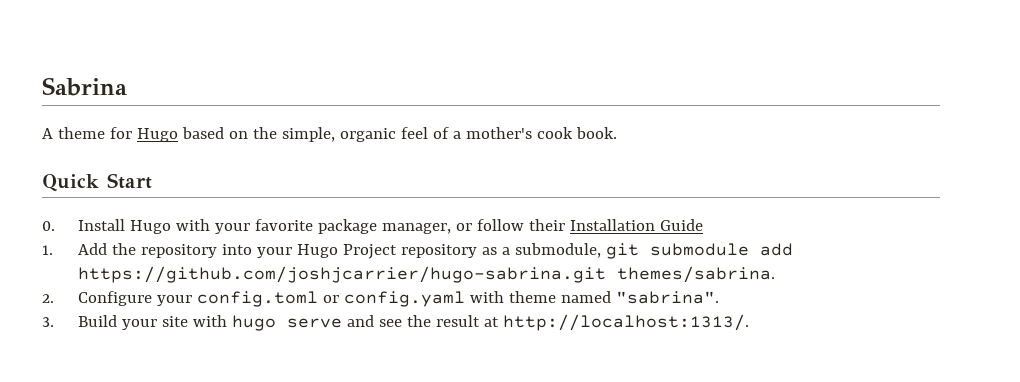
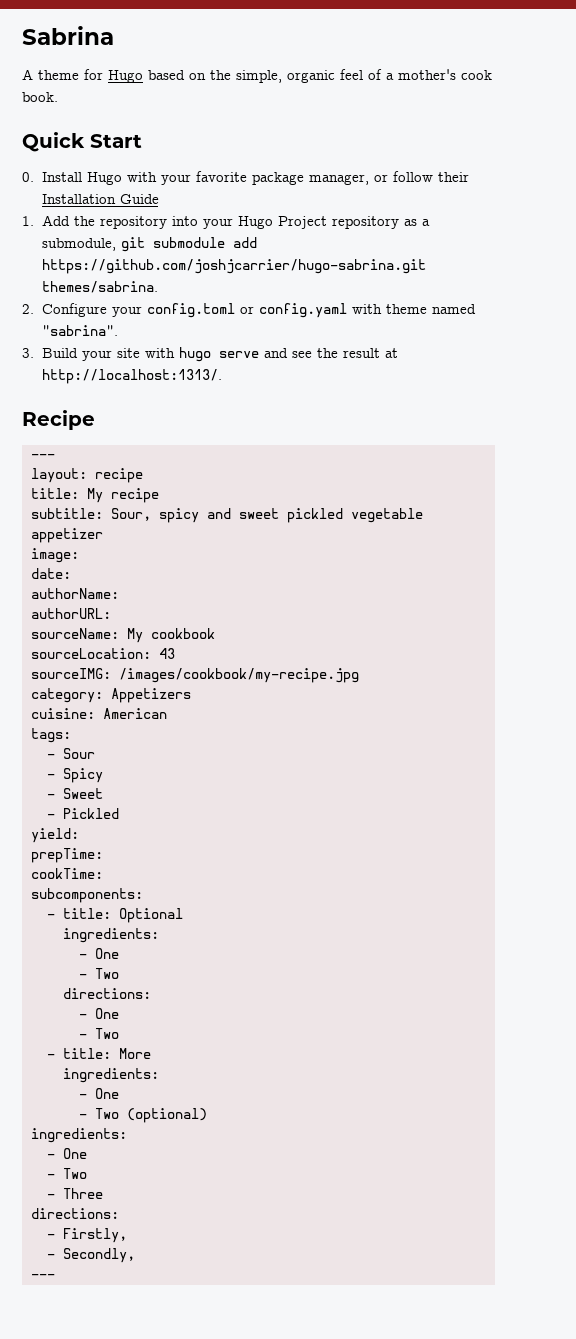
(750, 322) none -> [22,410,95,430] [31,454,55,459] [31,468,143,483] [31,488,159,503] [31,508,423,523] [31,528,103,543] [31,548,79,563] [31,568,71,579] [31,588,119,599] [31,608,111,619] [31,628,215,643] [31,648,175,659] [31,668,359,683] [31,688,191,703] [31,708,167,719] [31,728,71,743] [47,748,95,759] [47,768,103,783] [47,788,103,799] [47,808,119,819] [31,828,79,843] [31,848,103,863] [31,868,103,879] [31,888,143,903] [47,908,183,923] [63,928,159,943] [79,948,119,959] [79,968,119,979] [63,988,151,999] [79,1008,119,1019] [79,1028,119,1039] [47,1048,151,1059] [63,1068,159,1083] [79,1088,119,1099] [79,1108,207,1123] [31,1128,127,1143] [47,1148,87,1159] [47,1168,87,1179] [47,1188,103,1199] [31,1208,119,1219] [47,1228,127,1243] [47,1248,135,1263] [31,1274,55,1279] // Recipe // --- // layout: recipe // title: My recipe // subtitle: Sour, spicy and sweet pickled vegetable appetizer // image: // date: // authorName: // authorURL: // sourceName: My cookbook // sourceLocation: 43 // sourceIMG: /images/cookbook/my-recipe.jpg // category: Appetizers // cuisine: American // tags: // - Sour // - Spicy // - Sweet // - Pickled // yield: // prepTime: // cookTime: // subcomponents: // - title: Optional // ingredients: // - One // - Two // directions: // - One // - Two // - title: More // ingredients: // - One // - Two (optional) // ingredients: // - One // - Two // - Three // directions: // - Firstly, // - Secondly, // ---

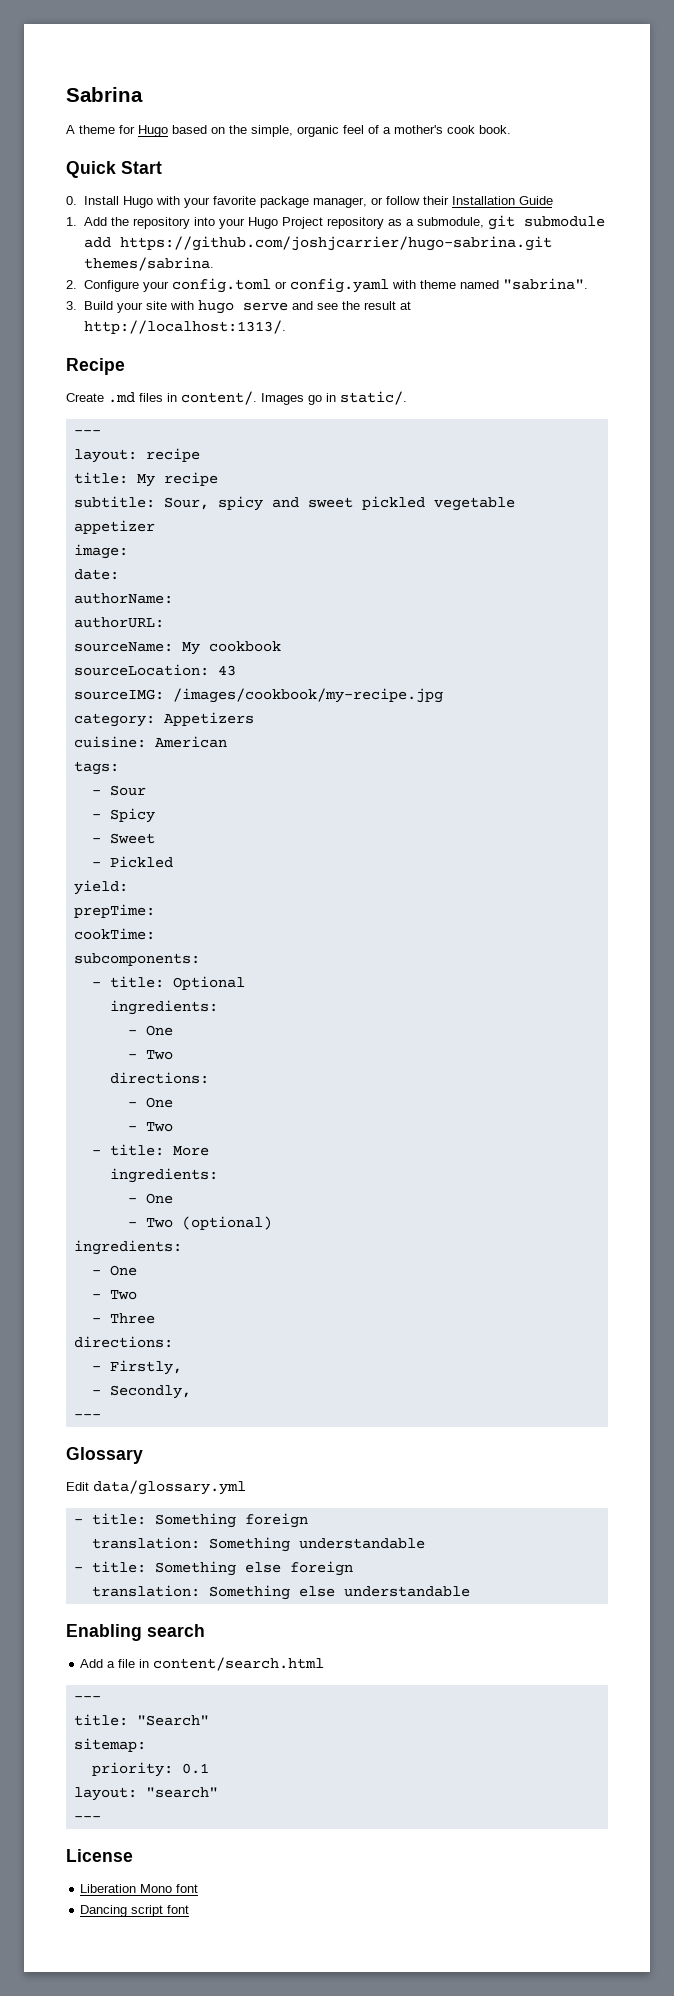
(95, 420) none -> [66,391,407,405] // Create .md files in content/. Images go in static/.
(55, 1276) none -> [66,1447,143,1464] [66,1480,246,1495] [73,1513,308,1528] [91,1537,425,1552] [73,1561,353,1576] [91,1585,470,1600] [66,1624,205,1641] [80,1657,325,1671] [73,1696,101,1701] [73,1714,209,1726] [73,1738,146,1752] [91,1762,209,1777] [73,1787,218,1801] [73,1816,101,1821] [66,1849,133,1862] [80,1884,199,1893] [80,1905,190,1917] // Glossary // Edit data/glossary.yml // - title: Something foreign // translation: Something understandable // - title: Something else foreign // translation: Something else understandable // Enabling search // Add a file in content/search.html // --- // title: "Search" // sitemap: // priority: 0.1 // layout: "search" // --- // License // Liberation Mono font // Dancing script font

